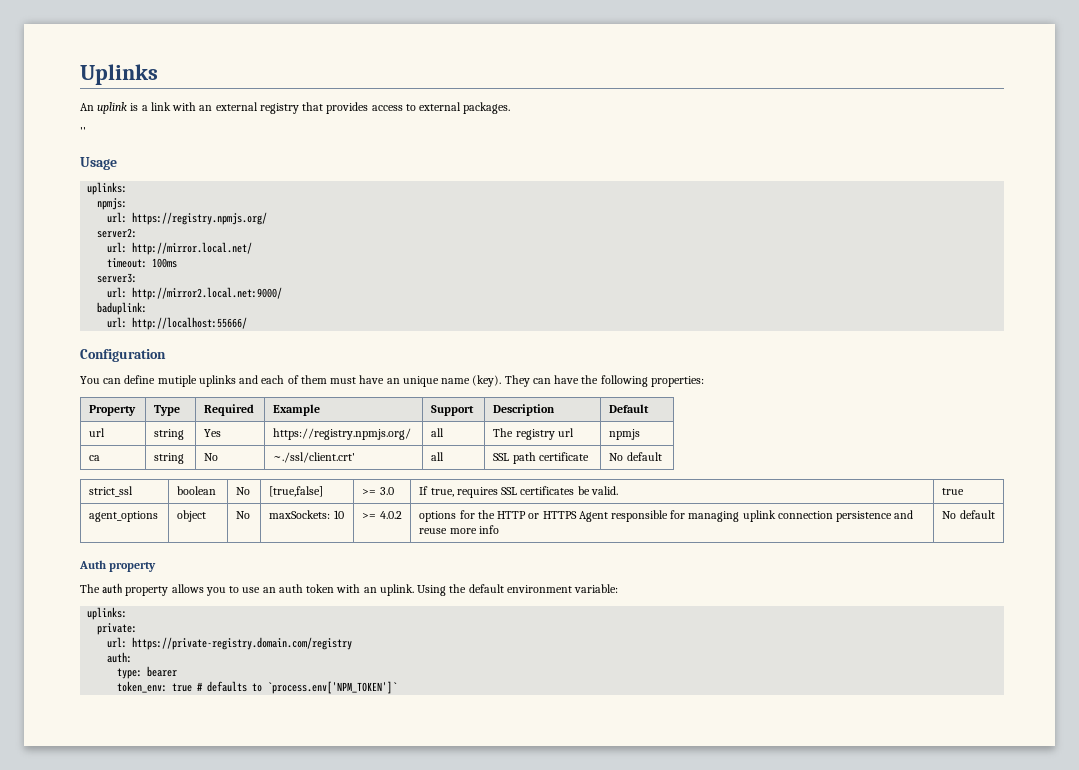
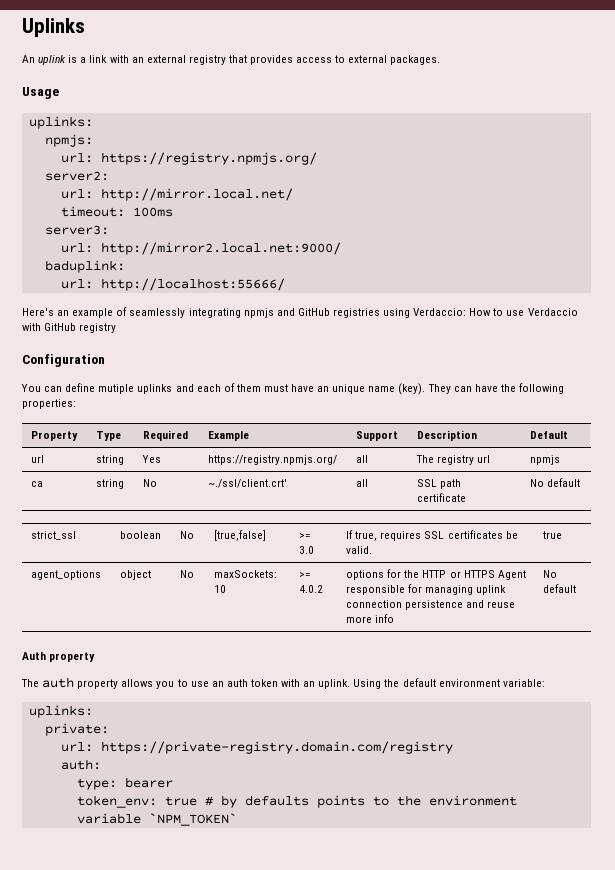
[80,127,86,135] // '' -> (441, 60) none
(248, 323) none -> [22,307,578,318] [22,323,117,333] // Here's an example of seamlessly integrating npmjs and GitHub registries using Verdaccio: How to use Verdaccio with GitHub registry
[207,681,398,694] defaults to `process.env['NPM_TOKEN']` -> [220,795,517,808] [76,813,237,826] by defaults points to the environment variable `NPM_TOKEN`

